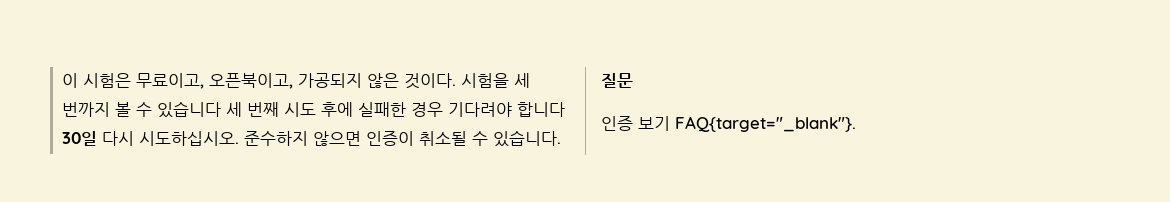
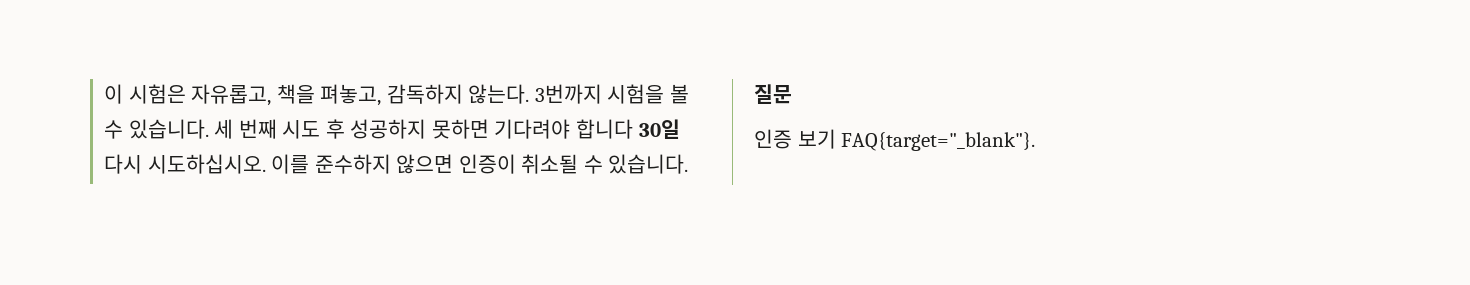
[136,73,531,89] [62,102,111,117] 무료이고, 오픈북이고, 가공되지 않은 것이다. 시험을 세 번까지 -> [191,84,665,106] 자유롭고, 책을 펴놓고, 감독하지 않는다. 3번까지 시험을
[157,101,222,118] 있습니다 -> [128,119,209,139] 있습니다.
[321,102,444,117] 후에 실패한 경우 -> [325,119,489,139] 후 성공하지 못하면
(240, 138) none -> [271,154,310,174] 이를

